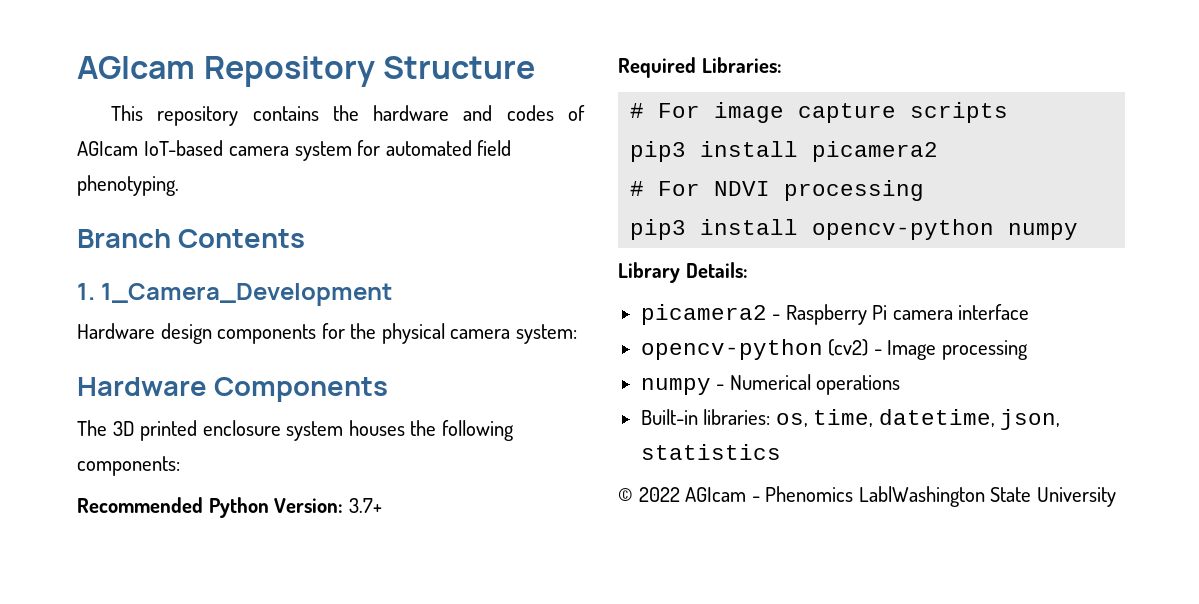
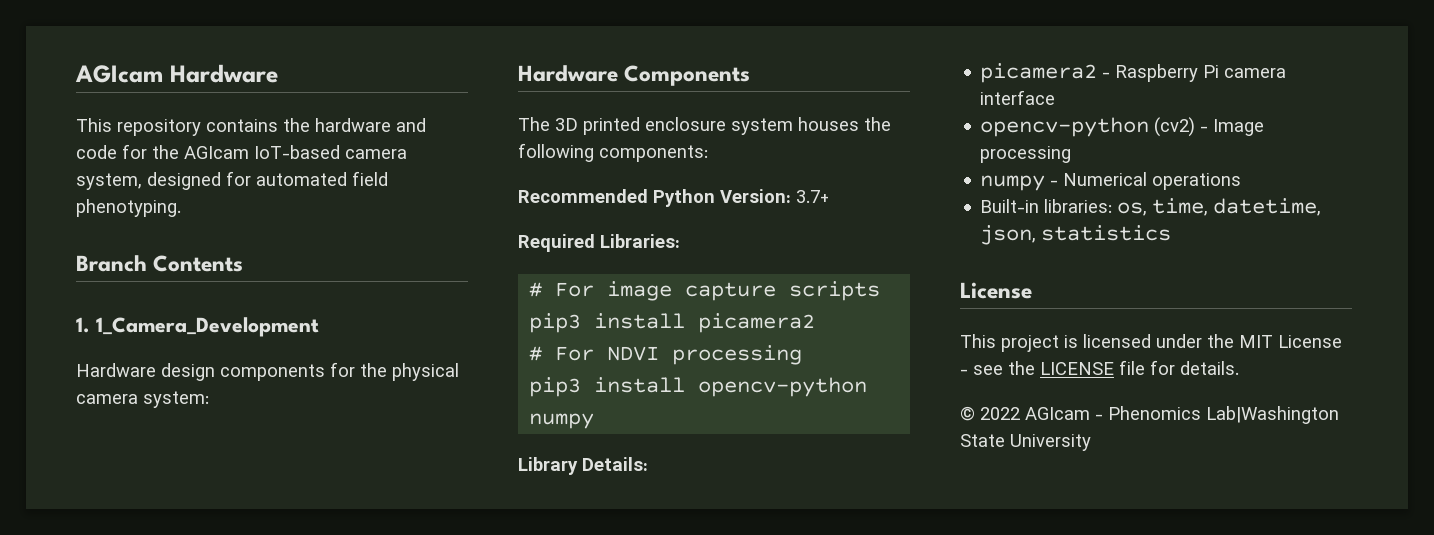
[77,56,536,87] AGIcam Repository Structure -> [75,64,278,83] AGIcam Hardware
[506,105,585,121] codes of -> [76,144,179,159] code for the
[294,141,352,161] system -> [76,172,221,190] system, designed
(781, 452) none -> [960,282,1032,299] [960,334,1342,352] [960,360,1239,375] // License // This project is licensed under the MIT License - see the LICENSE file for details.

